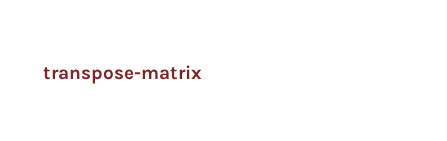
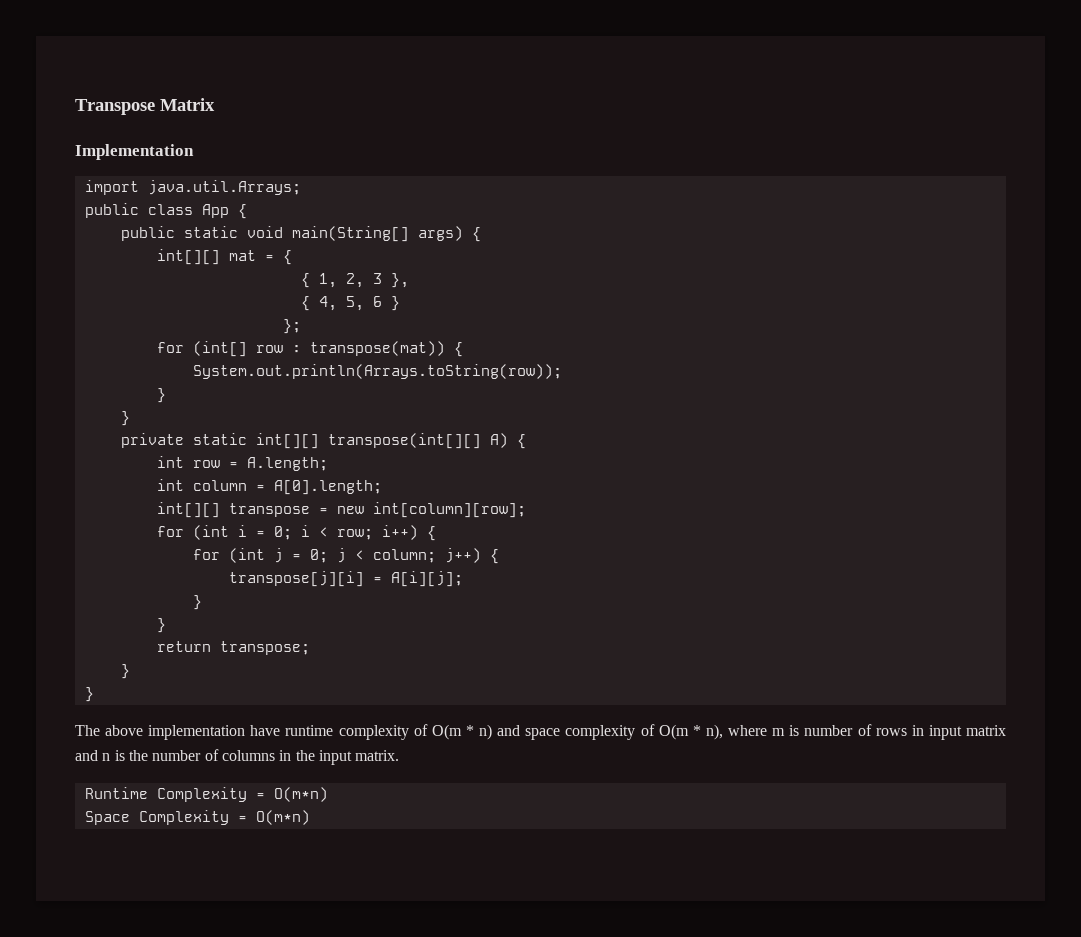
[43,65,202,84] transpose-matrix -> [75,98,215,115] [75,144,194,160] [84,180,301,195] [84,203,247,219] [120,226,481,242] [156,249,292,265] [300,273,409,288] [300,296,400,311] [282,319,301,334] [156,341,463,357] [192,364,562,379] [156,388,166,403] [120,411,130,426] [120,433,526,449] [156,456,328,471] [156,479,382,495] [156,502,526,518] [156,525,436,541] [192,548,499,564] [228,571,463,587] [192,595,202,610] [156,618,166,633] [156,641,310,655] [120,664,130,679] [84,687,94,702] [75,724,1007,740] [75,749,400,765] [84,787,328,802] [84,810,310,825] Transpose Matrix // Implementation // import java.util.Arrays; // public class App { // public static void main(String[] args) { // int[][] mat = { // { 1, 2, 3 }, // { 4, 5, 6 } // }; // for (int[] row : transpose(mat)) { // System.out.println(Arrays.toString(row)); // } // } // private static int[][] transpose(int[][] A) { // int row = A.length; // int column = A[0].length; // int[][] transpose = new int[column][row]; // for (int i = 0; i < row; i++) { // for (int j = 0; j < column; j++) { // transpose[j][i] = A[i][j]; // } // } // return transpose; // } // } // The above implementation have runtime complexity of O(m * n) and space complexity of O(m * n), where m is number of rows in input matrix and n is the number of columns in the input matrix. // Runtime Complexity = O(m*n) // Space Complexity = O(m*n)

